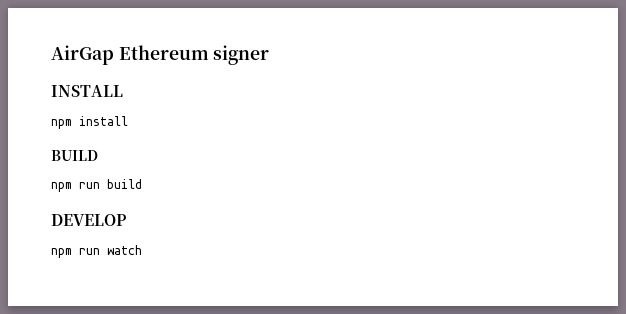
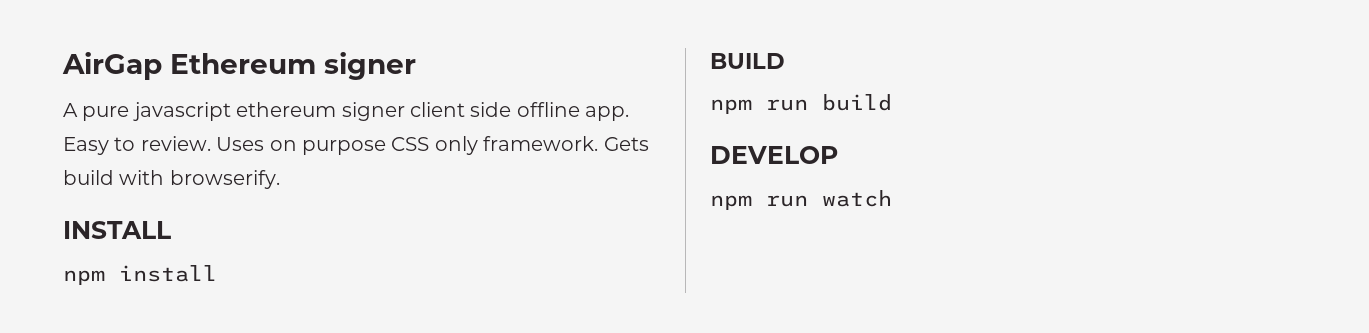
(270, 55) none -> [63,102,630,121] [63,136,649,155] [63,170,280,189] // A pure javascript ethereum signer client side offline app. Easy to review. Uses on purpose CSS only framework. Gets build with browserify.

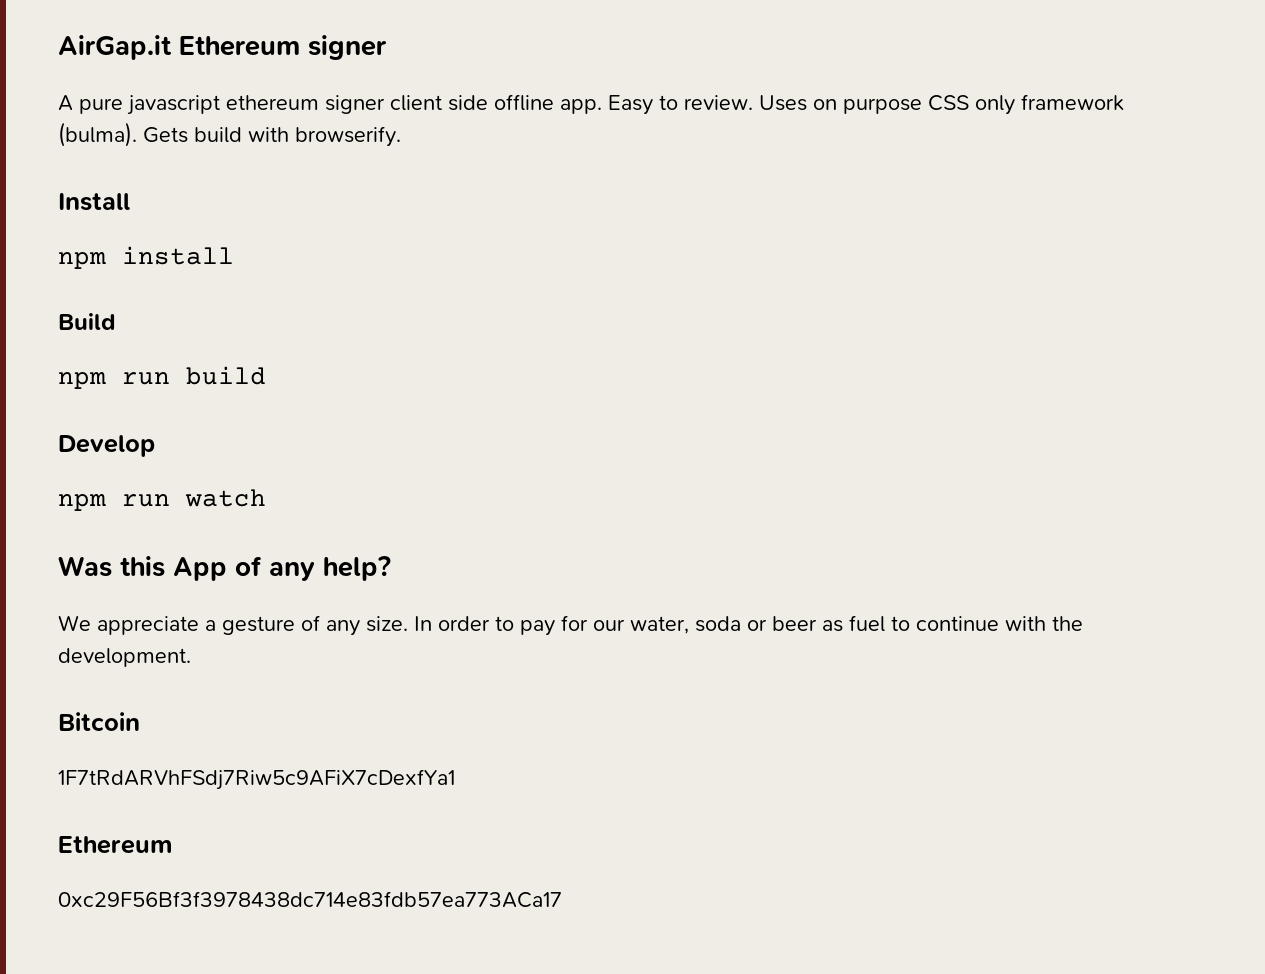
[62,52,162,80] AirGap -> [58,35,172,60] AirGap.it
[483,136,599,151] framework. -> [1021,94,1124,111] [58,122,137,147] framework (bulma).
[63,221,171,239] INSTALL -> [58,193,130,211] Install
[710,53,785,69] BUILD -> [58,313,116,330] Build
[710,146,838,164] DEVELOP -> [58,435,155,457] Develop
(892, 198) none -> [58,556,391,581] [58,615,1083,636] [58,648,191,667] [58,712,140,731] [58,769,455,790] [58,836,173,854] [58,891,562,908] // Was this App of any help? // We appreciate a gesture of any size. In order to pay for our water, soda or beer as fuel to continue with the development. // Bitcoin // 1F7tRdARVhFSdj7Riw5c9AFiX7cDexfYa1 // Ethereum // 0xc29F56Bf3f3978438dc714e83fdb57ea773ACa17

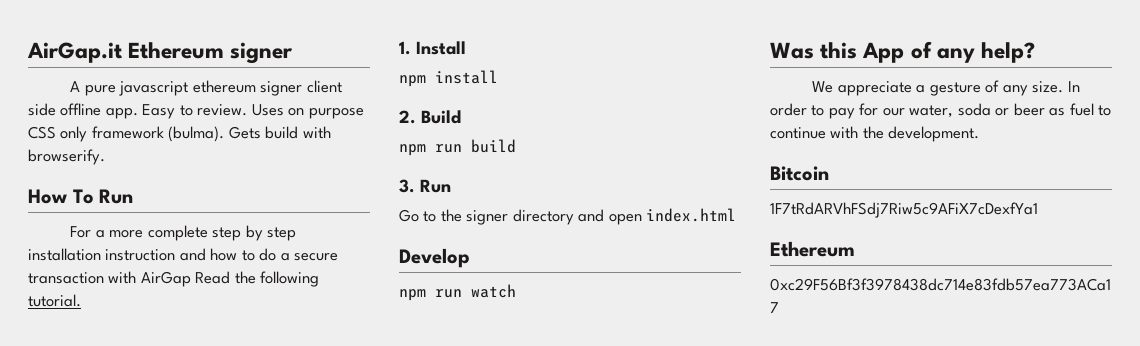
(401, 136) none -> [28,189,134,204] [70,225,297,241] [28,248,339,261] [28,271,320,287] [28,294,81,307] [399,41,411,55] How To Run // For a more complete step by step installation instruction and how to do a secure transaction with AirGap Read the following tutorial. // 1.
(234, 255) none -> [399,110,416,124] 2.
(266, 375) none -> [399,179,451,193] [399,208,737,225] // 3. Run // Go to the signer directory and open index.html

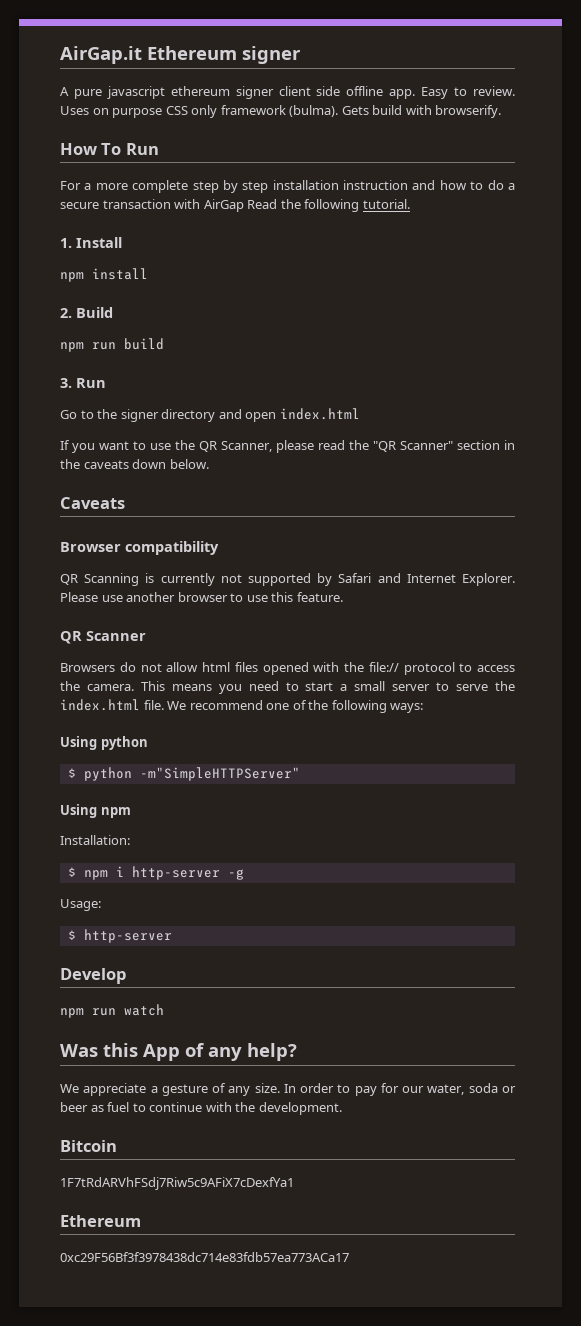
(737, 215) none -> [60,440,515,453] [60,459,209,469] [60,497,125,509] [60,541,219,555] [60,573,515,586] [60,592,343,602] [60,631,146,644] [60,662,515,675] [60,681,515,694] [60,699,424,713] [60,736,148,750] [67,767,300,781] [60,804,131,818] [60,835,130,845] [67,866,244,880] [60,899,101,911] [67,929,172,943] // If you want to use the QR Scanner, please read the "QR Scanner" section in the caveats down below. // Caveats // Browser compatibility // QR Scanning is currently not supported by Safari and Internet Explorer. Please use another browser to use this feature. // QR Scanner // Browsers do not allow html files opened with the file:// protocol to access the camera. This means you need to start a small server to serve the index.html file. We recommend one of the following ways: // Using python // $ python -m"SimpleHTTPServer" // Using npm // Installation: // $ npm i http-server -g // Usage: // $ http-server

